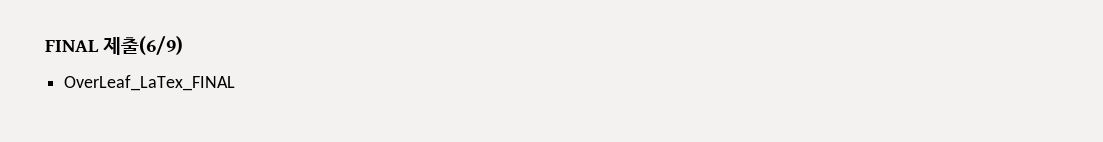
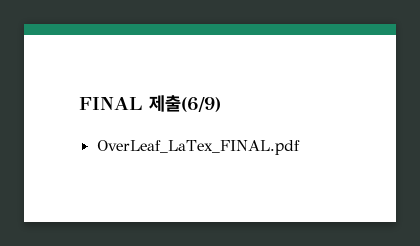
[64,75,236,91] OverLeaf_LaTex_FINAL -> [96,140,300,155] OverLeaf_LaTex_FINAL.pdf

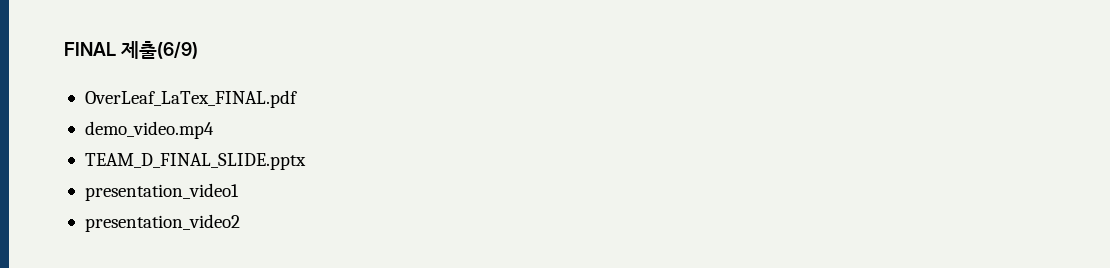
(300, 147) none -> [84,121,214,139] [84,153,306,170] [84,183,239,201] [84,214,240,232] // demo_video.mp4 // TEAM_D_FINAL_SLIDE.pptx // presentation_video1 // presentation_video2

